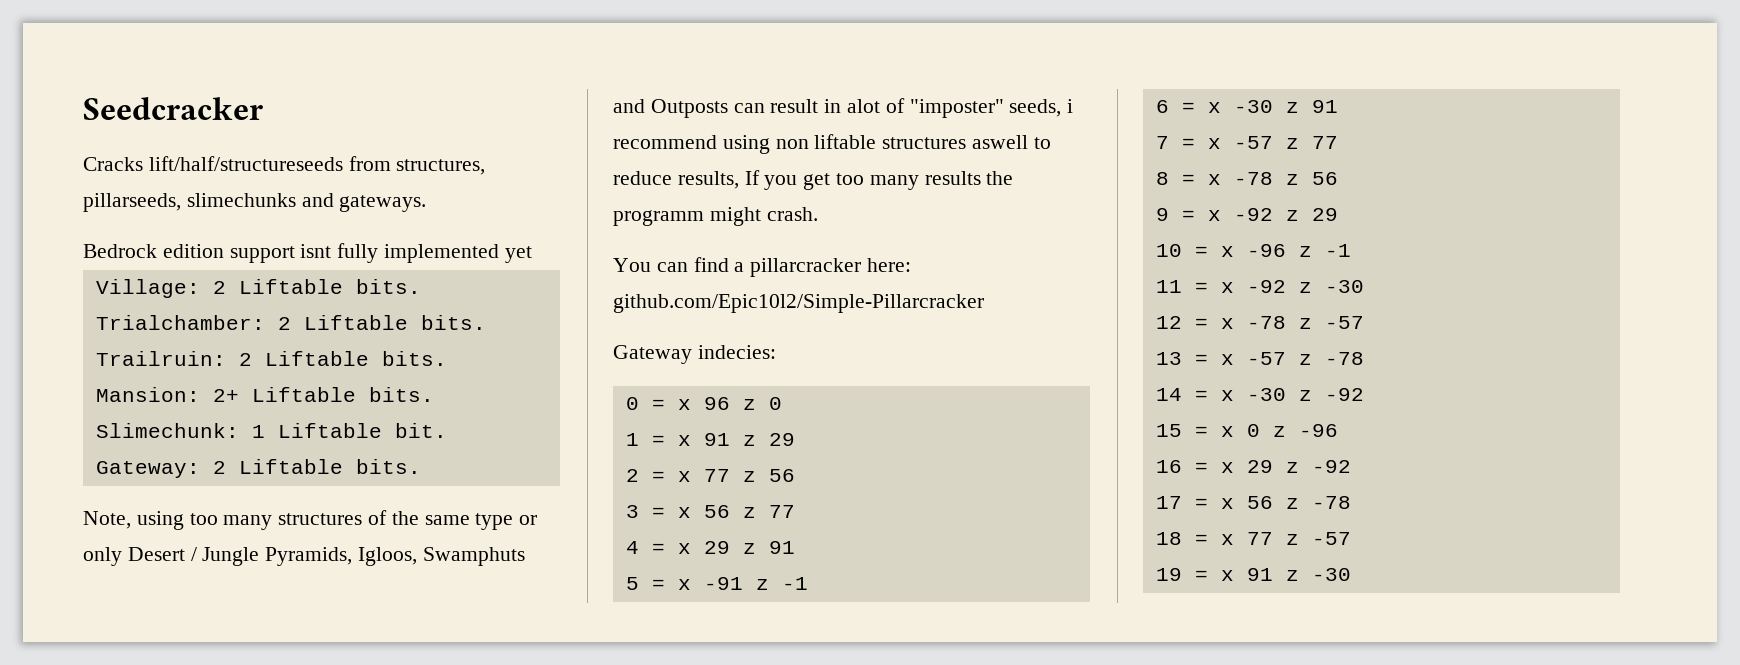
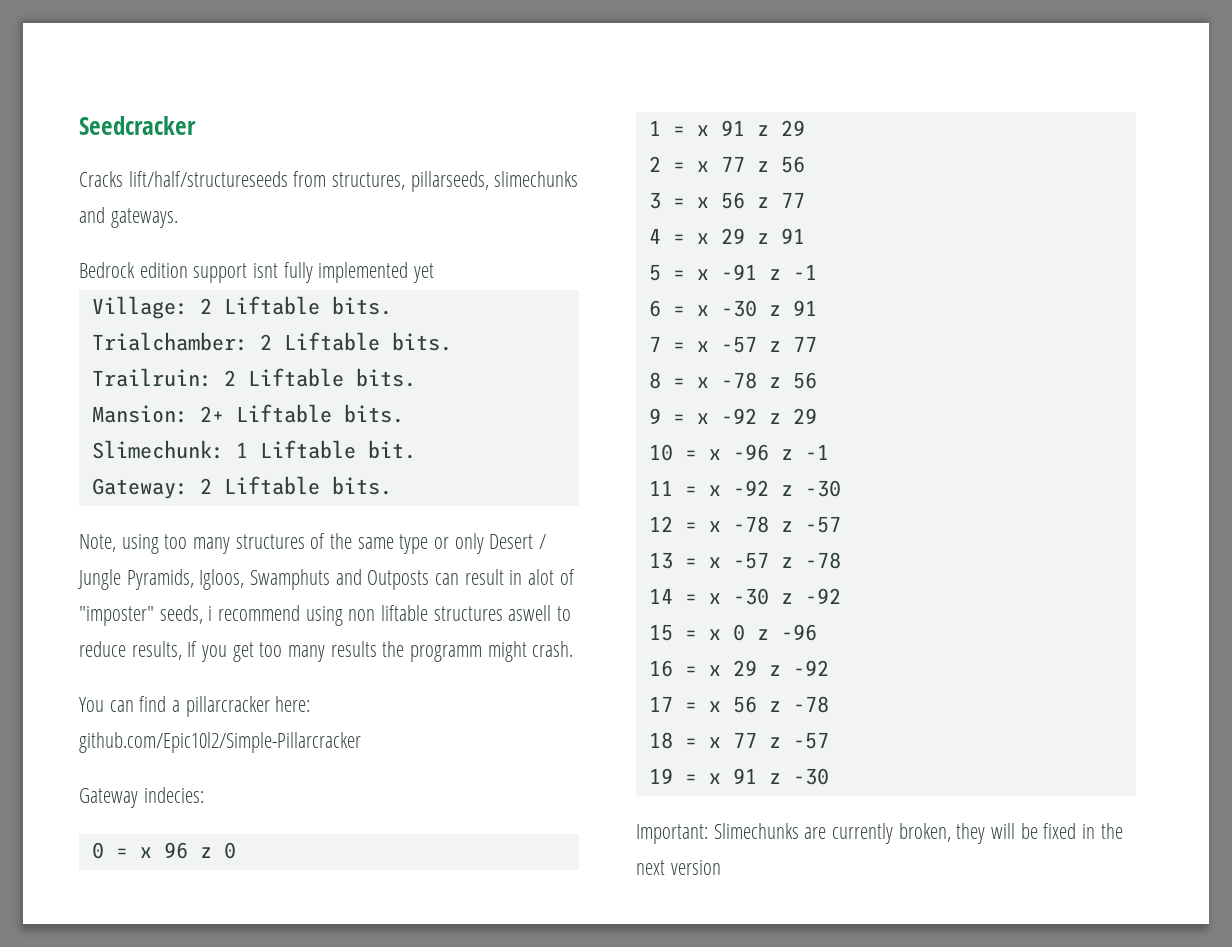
(1351, 574) none -> [636,823,1123,844] [636,860,721,875] // Important: Slimechunks are currently broken, they will be fixed in the next version

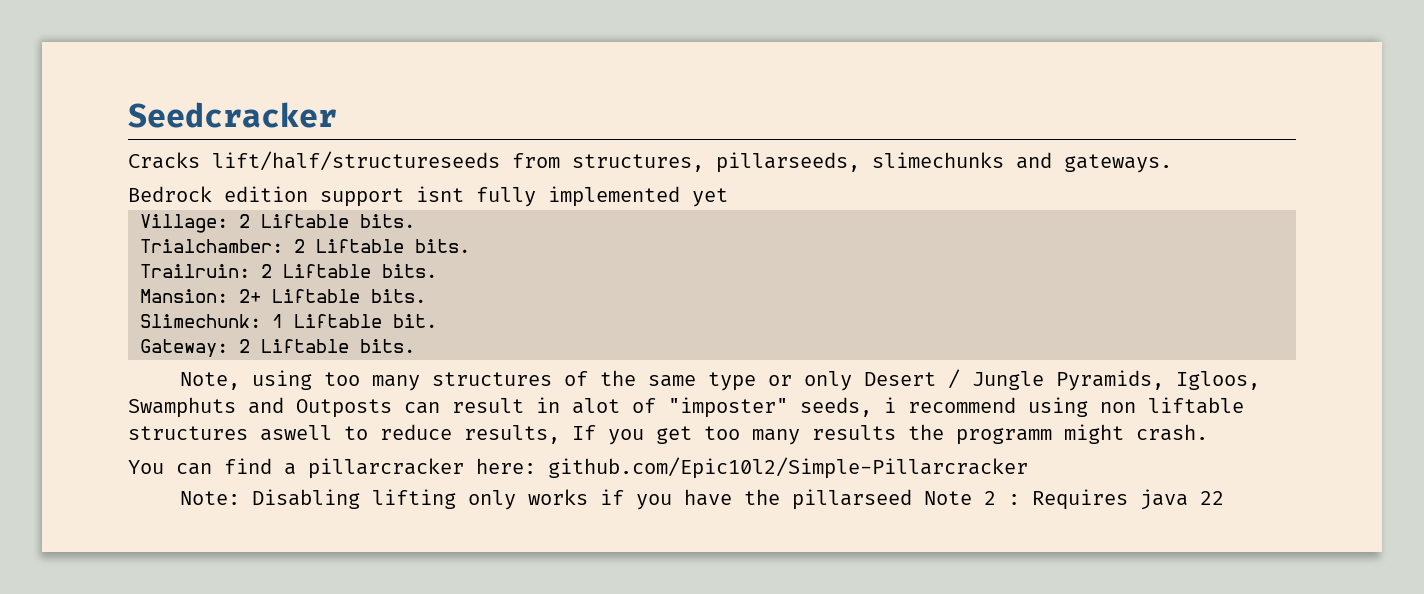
[79,787,204,808] [91,842,236,859] [648,120,805,136] [648,156,805,173] [648,192,805,209] [648,228,805,244] [648,264,817,281] [648,300,817,317] [648,336,817,353] [648,372,817,389] [648,408,817,424] [648,444,829,461] [648,480,841,497] [648,516,841,533] [648,552,841,569] [648,588,841,605] [648,624,817,641] [648,660,829,677] [648,696,829,713] [648,732,829,749] [648,768,829,785] [636,823,1123,844] [636,860,721,875] Gateway indecies: // 0 = x 96 z 0 // 1 = x 91 z 29 // 2 = x 77 z 56 // 3 = x 56 z 77 // 4 = x 29 z 91 // 5 = x -91 z -1 // 6 = x -30 z 91 // 7 = x -57 z 77 // 8 = x -78 z 56 // 9 = x -92 z 29 // 10 = x -96 z -1 // 11 = x -92 z -30 // 12 = x -78 z -57 // 13 = x -57 z -78 // 14 = x -30 z -92 // 15 = x 0 z -96 // 16 = x 29 z -92 // 17 = x 56 z -78 // 18 = x 77 z -57 // 19 = x 91 z -30 // Important: Slimechunks are currently broken, they will be fixed in the next version -> [179,489,1224,510] Note: Disabling lifting only works if you have the pillarseed Note 2 : Requires java 22

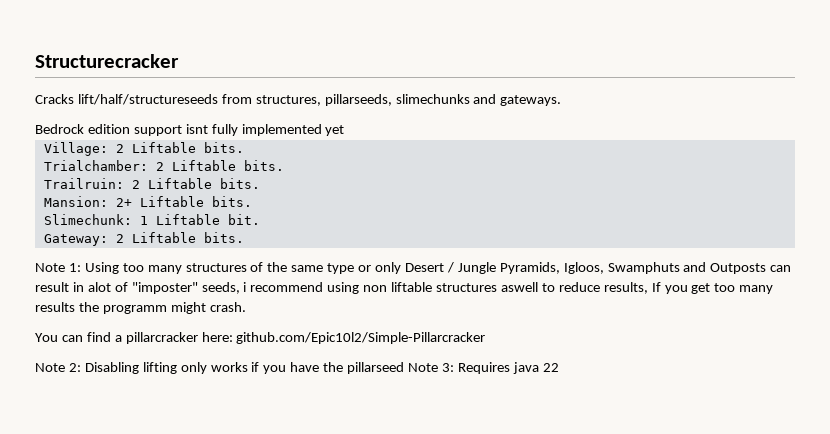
[128,102,337,128] Seedcracker -> [35,54,179,68] Structurecracker
[179,370,312,390] Note, using -> [35,262,119,274] Note 1: Using
[179,491,240,505] Note: -> [35,363,81,372] Note 2:
[983,491,1020,505] 2 : -> [441,363,454,372] 3:

